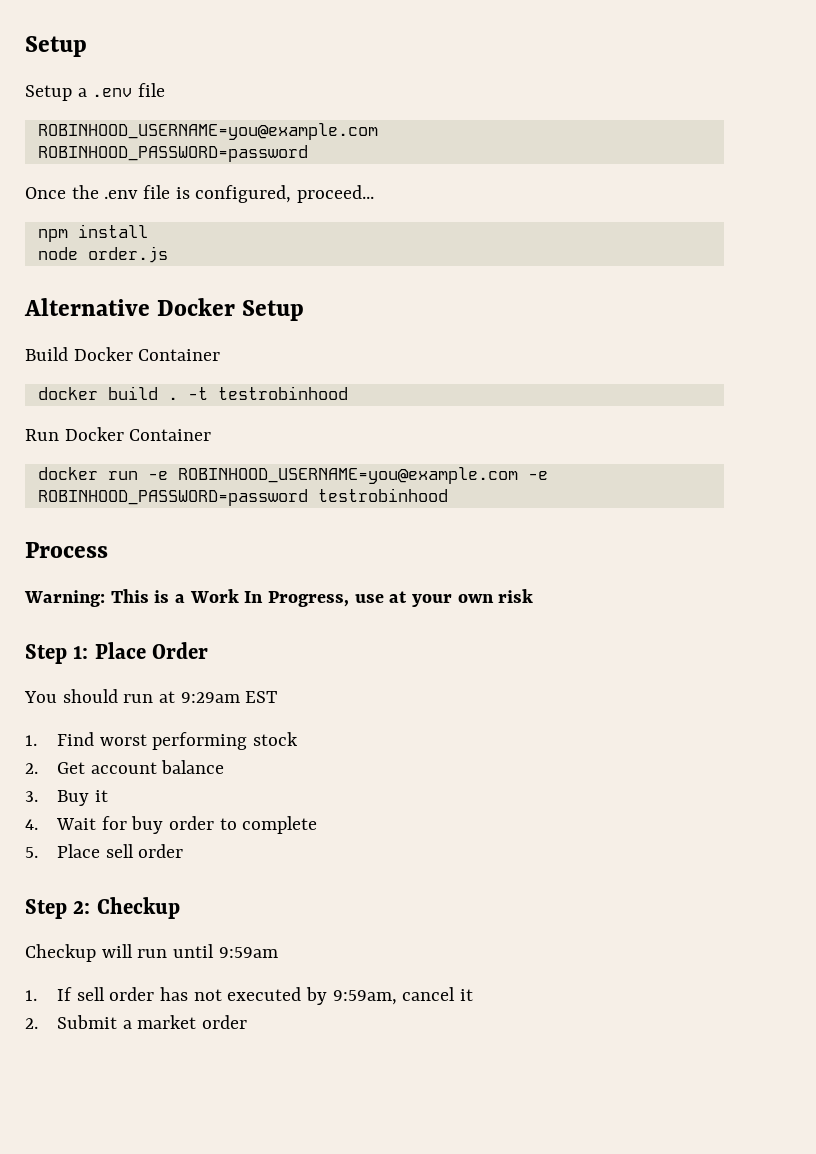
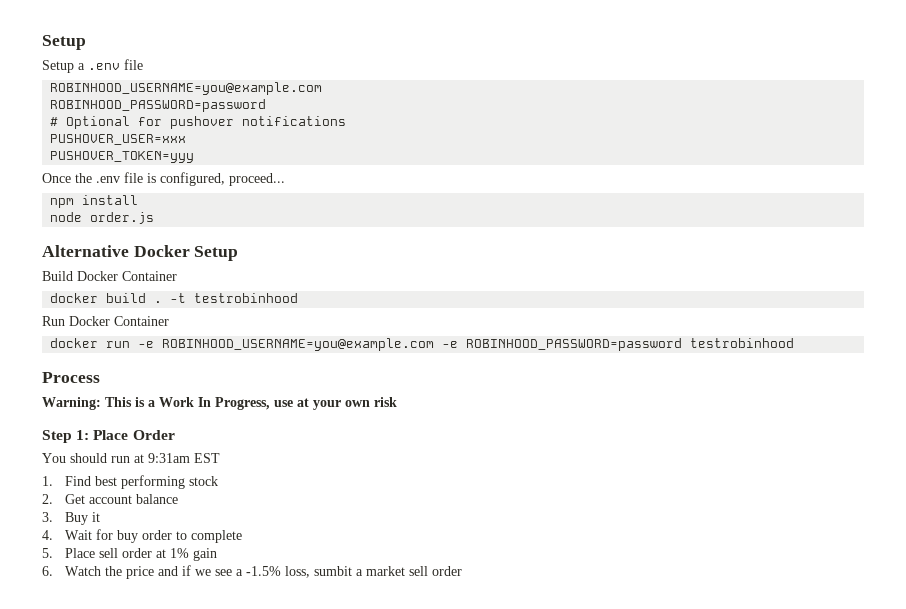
(308, 153) none -> [50,116,347,129] [50,134,187,145] [50,151,195,163] // # Optional for pushover notifications // PUSHOVER_USER=xxx // PUSHOVER_TOKEN=yyy
[180,692,240,703] 9:29am -> [148,453,190,463] 9:31am
[99,734,147,746] worst -> [95,476,118,486] best
[25,897,180,919] [25,944,278,962] [25,987,474,1005] [25,1015,197,1029] // Step 2: Checkup // Checkup will run until 9:59am // 1. If sell order has not executed by 9:59am, cancel it // 2. Submit a market -> [156,548,218,561] [42,565,429,579] at 1% gain // 6. Watch the price and if we see a -1.5% loss, sumbit a market sell

